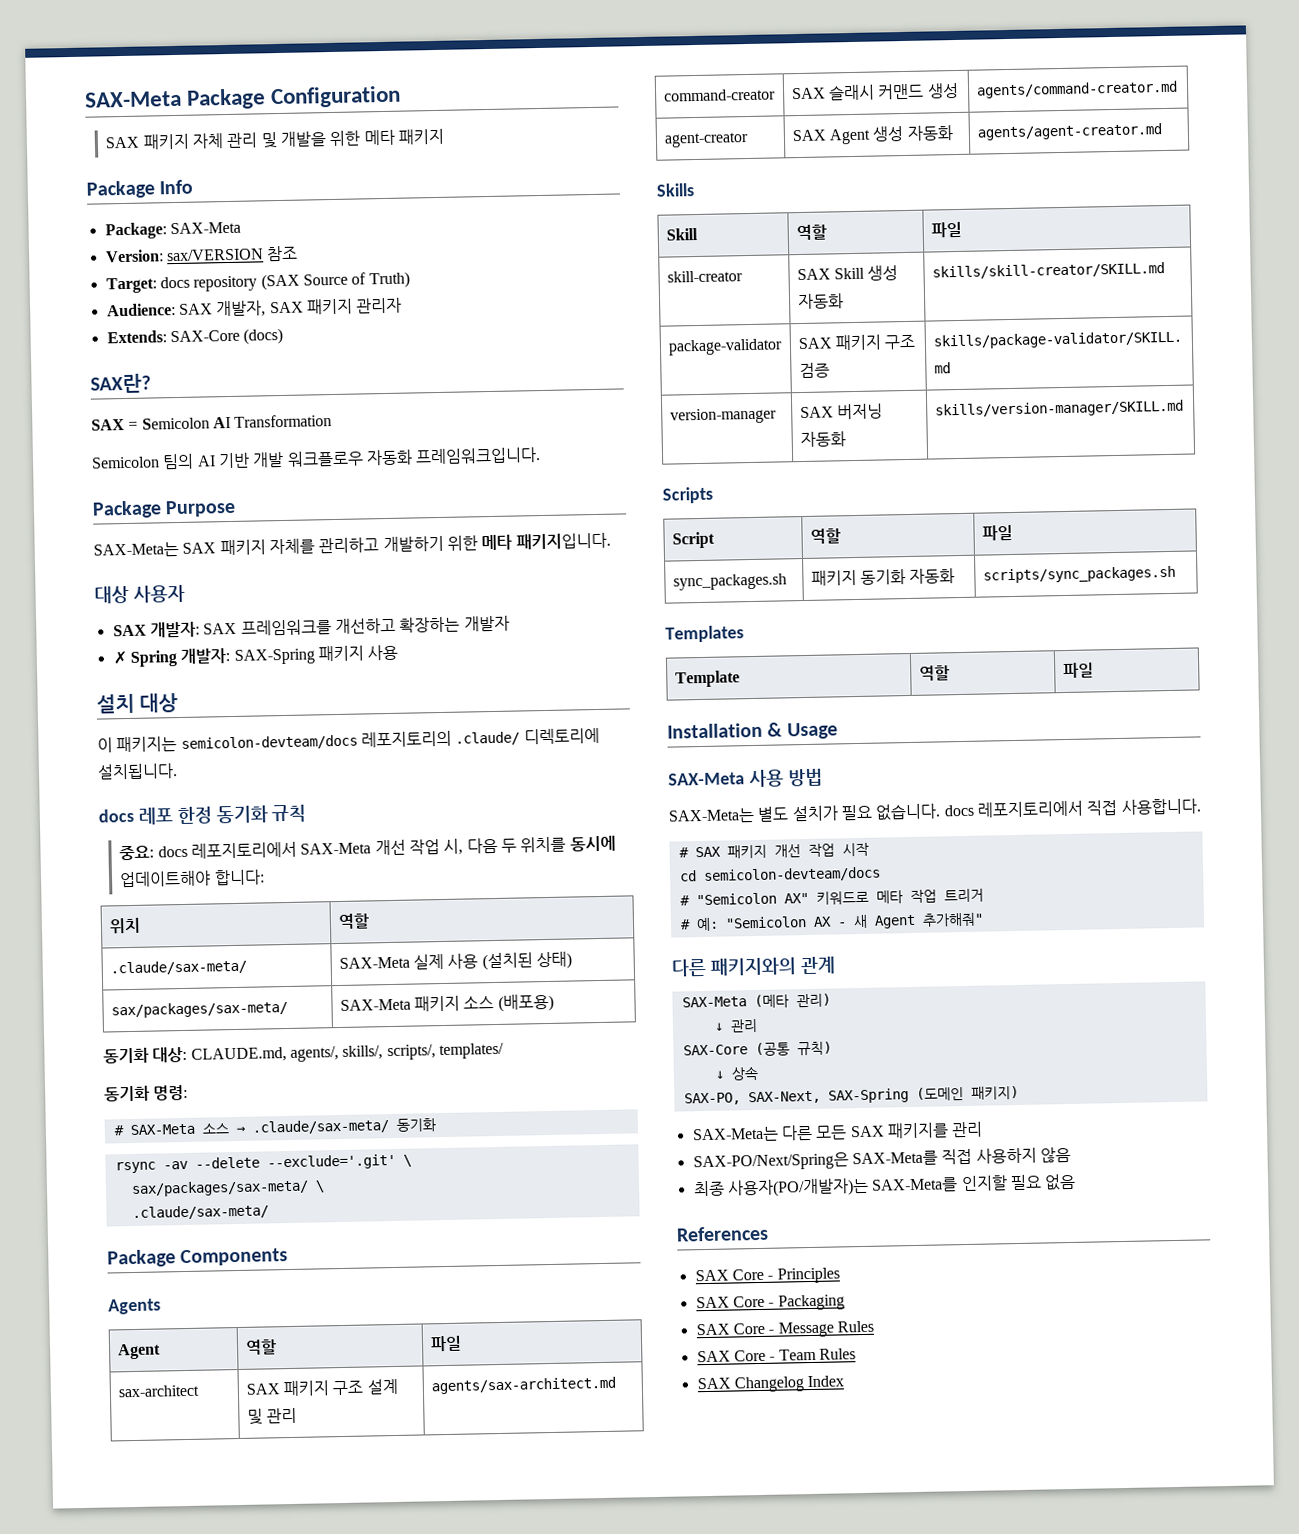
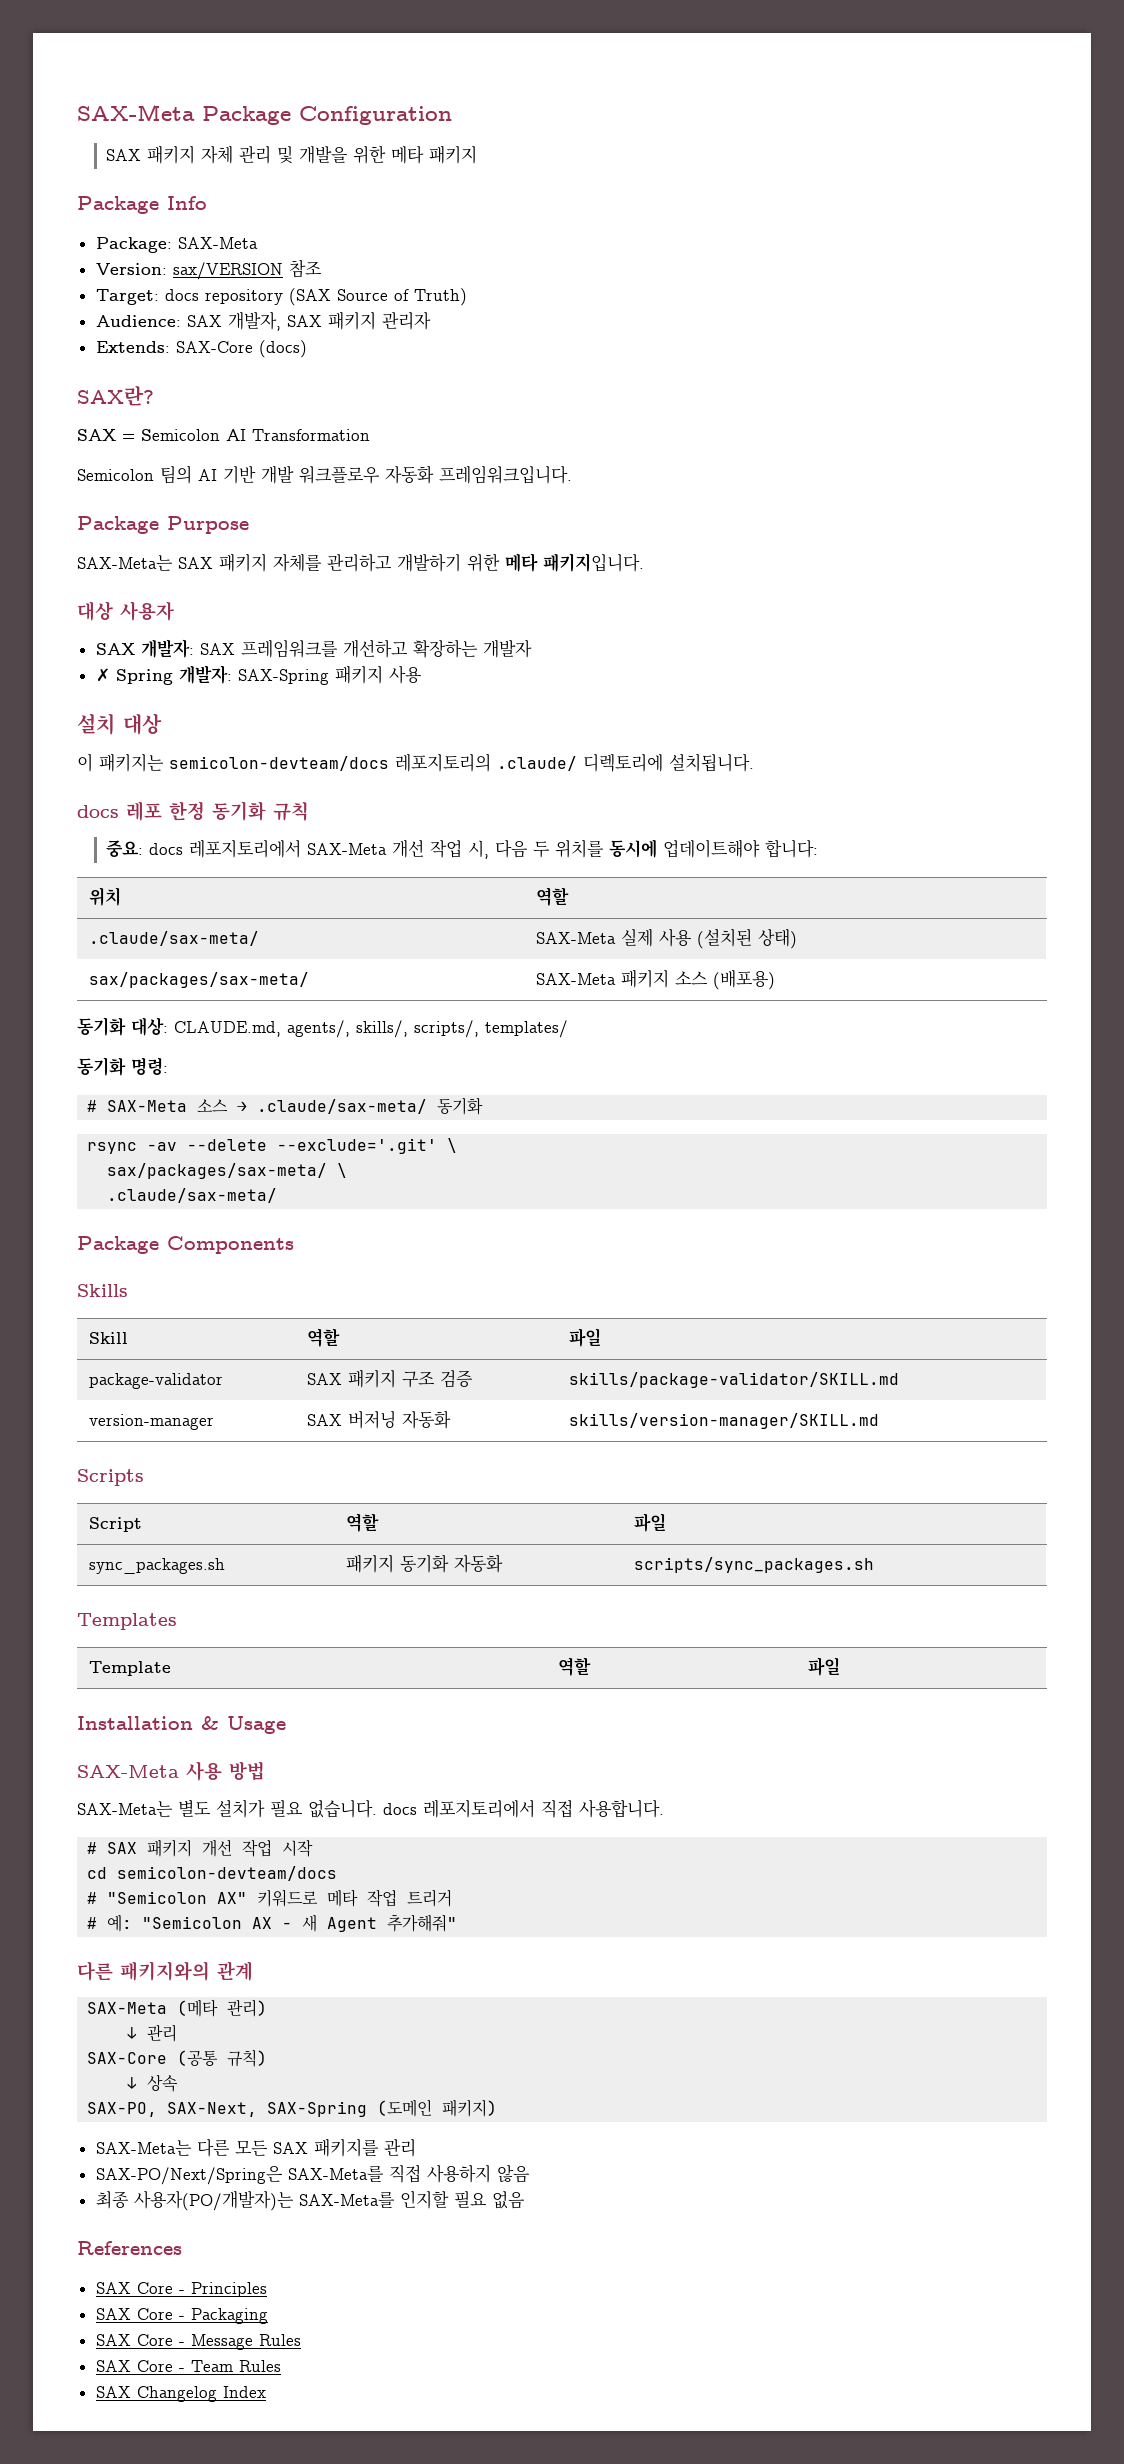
[108,1298,161,1315] [116,1343,161,1360] [244,1339,277,1355] [429,1335,462,1352] [117,1384,199,1398] [245,1378,398,1397] [246,1407,298,1425] [430,1376,616,1395] [663,88,776,102] [790,82,959,101] [975,80,1178,99] [663,131,749,148] [791,125,954,145] [976,123,1163,141] [656,183,695,197] [665,227,698,241] [795,224,827,241] [930,221,962,238] [666,270,743,283] [796,265,899,281] [796,293,844,310] [931,262,1165,280] Agents // Agent | 역할 | 파일 // sax-architect | SAX 패키지 구조 설계 및 관리 | agents/sax-architect.md // command-creator | SAX 슬래시 커맨드 생성 | agents/command-creator.md // agent-creator | SAX Agent 생성 자동화 | agents/agent-creator.md // Skills // Skill | 역할 | 파일 // skill-creator | SAX Skill 생성 자동화 | skills/skill-creator/SKILL.md -> [77,1284,128,1297] [88,1332,128,1344] [306,1328,340,1347] [568,1328,601,1347] Skills // Skill | 역할 | 파일

